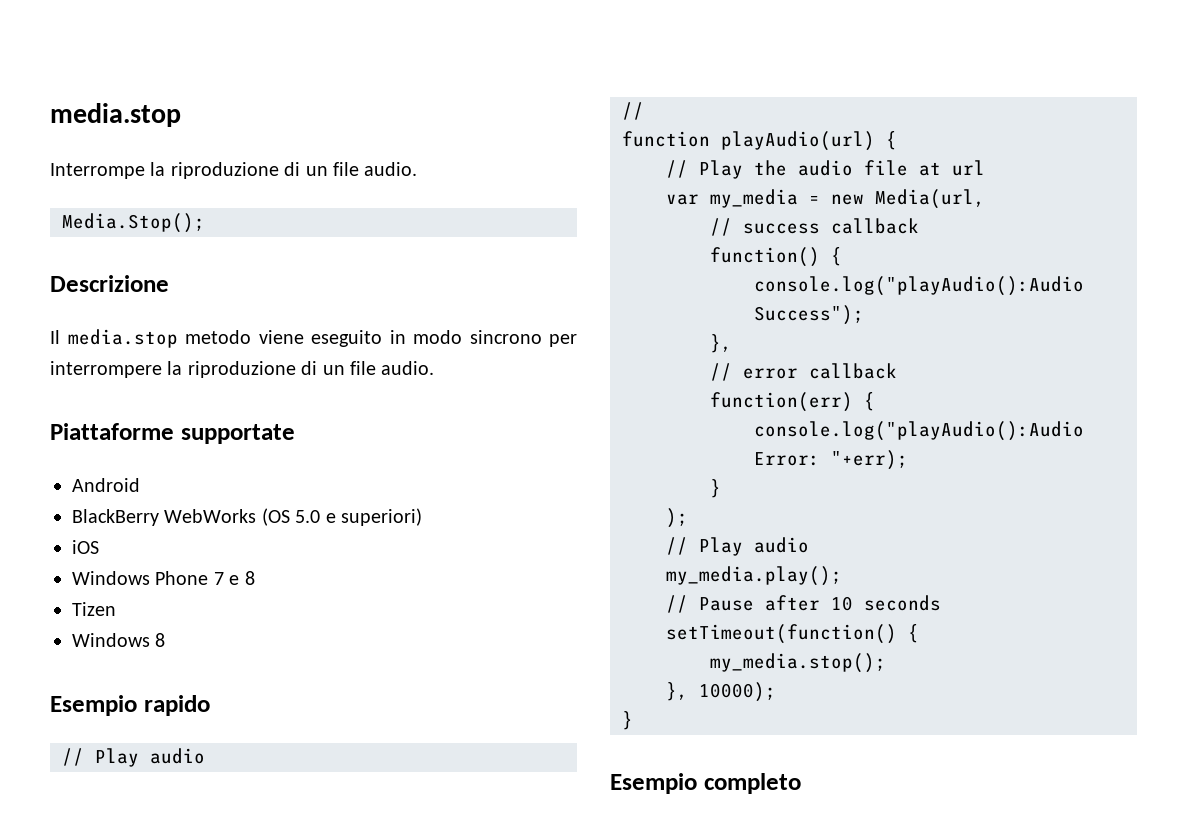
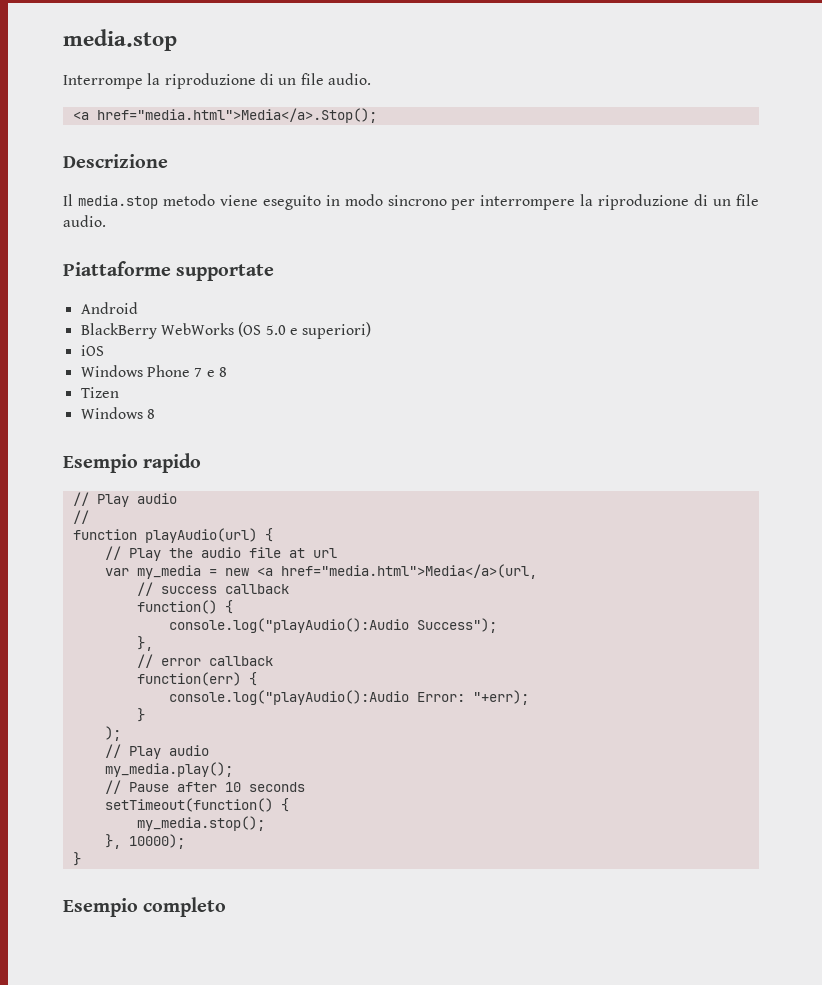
[62,213,205,233] Media.Stop(); -> [72,108,377,123] <a href="media.html">Media</a>.Stop();
[875,189,985,209] Media(url, -> [256,564,537,579] <a href="media.html">Media</a>(url,

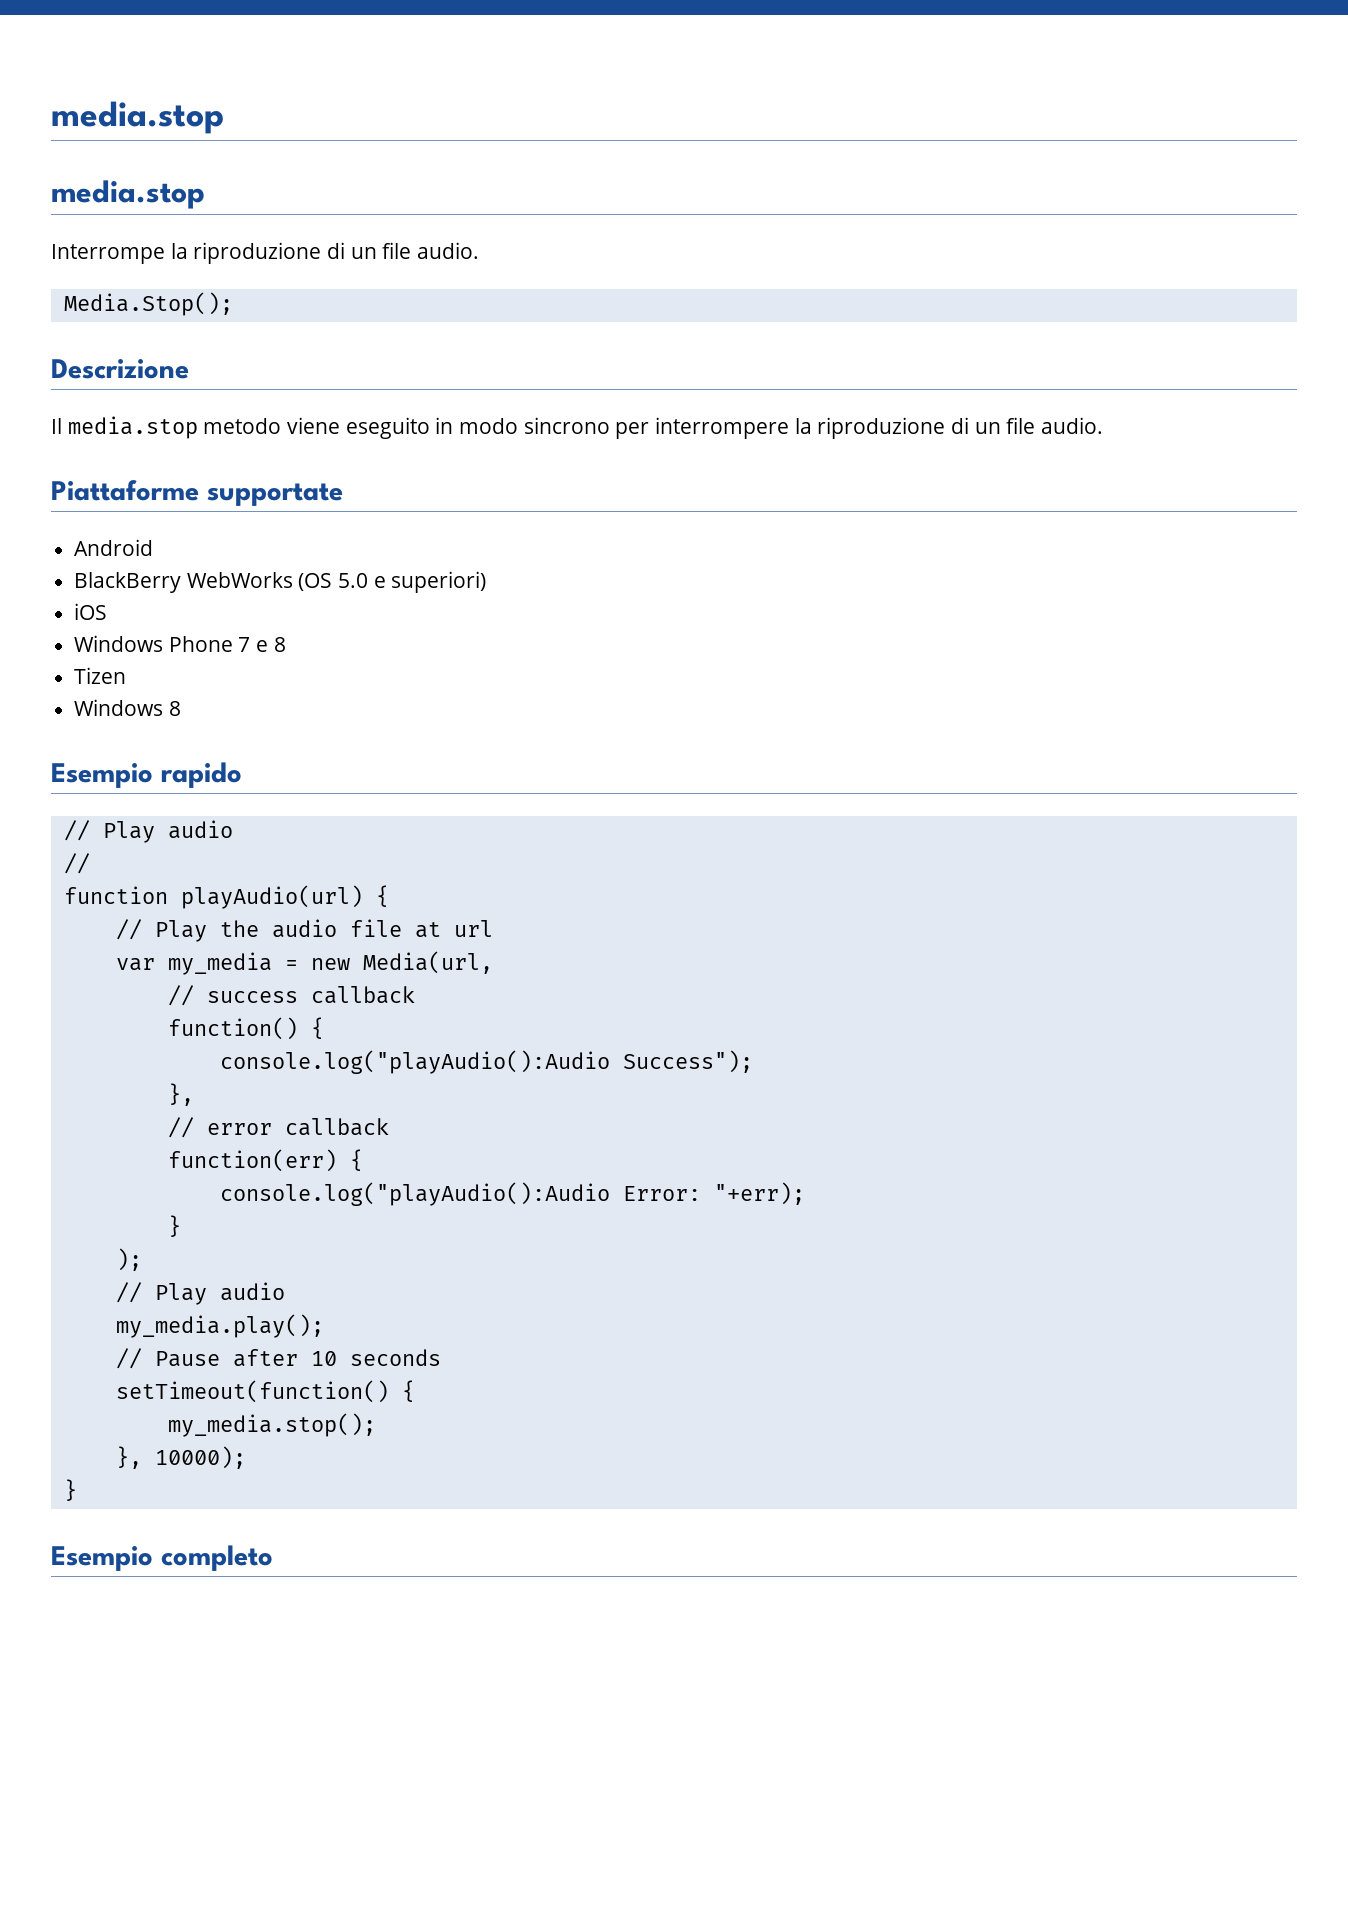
[63,29,177,51] media.stop -> [51,101,224,134] [51,180,205,209] media.stop // media.stop
[72,108,377,123] <a href="media.html">Media</a>.Stop(); -> [63,292,233,316] Media.Stop();
[256,564,537,579] <a href="media.html">Media</a>(url, -> [362,951,493,974] Media(url,

